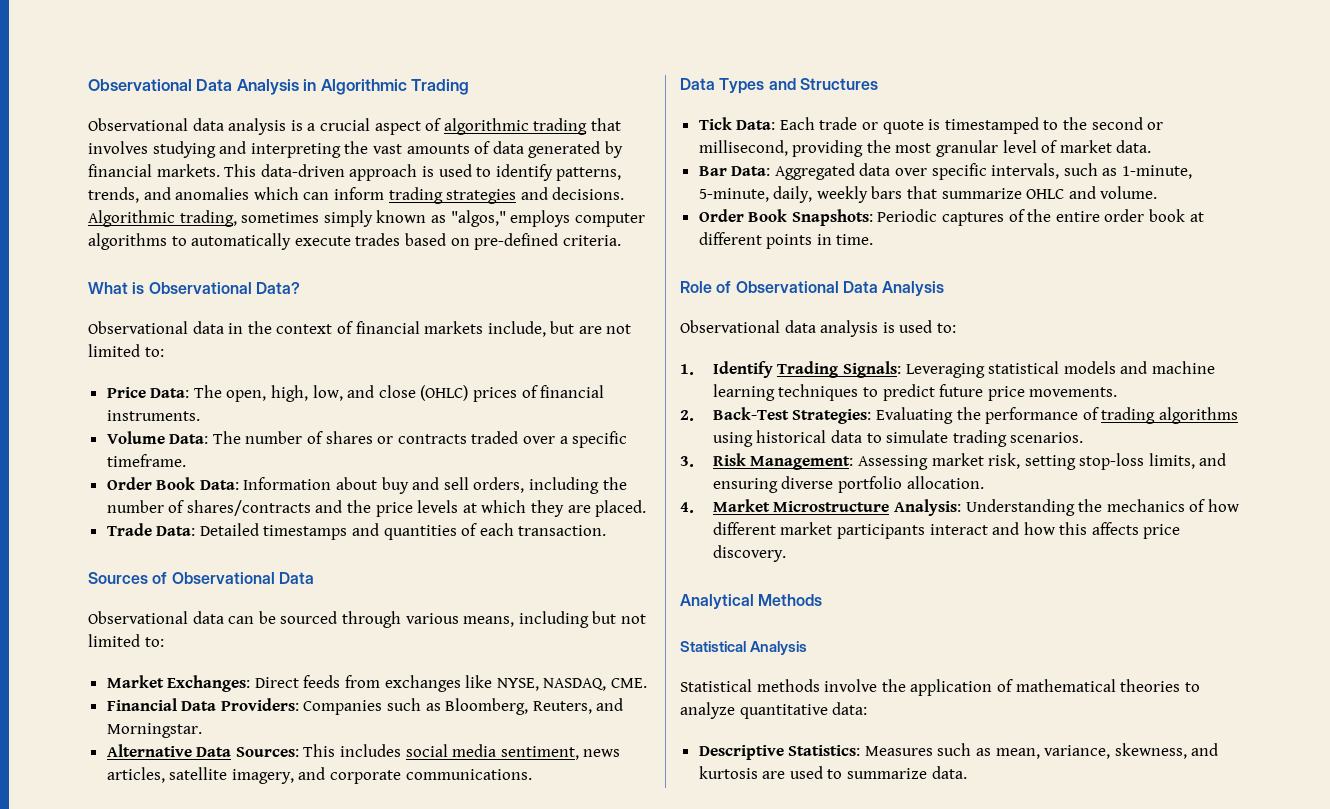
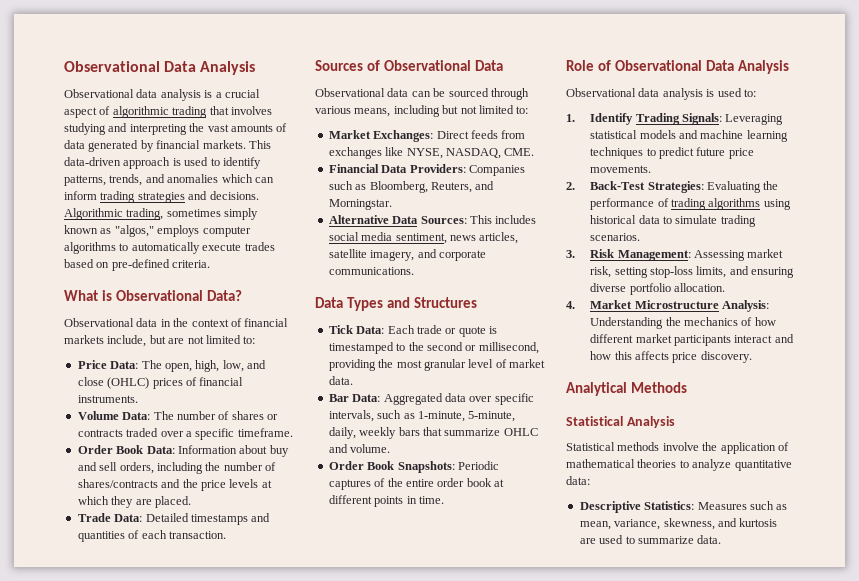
[88,79,470,95] Observational Data Analysis in Algorithmic Trading -> [64,61,256,75] Observational Data Analysis

